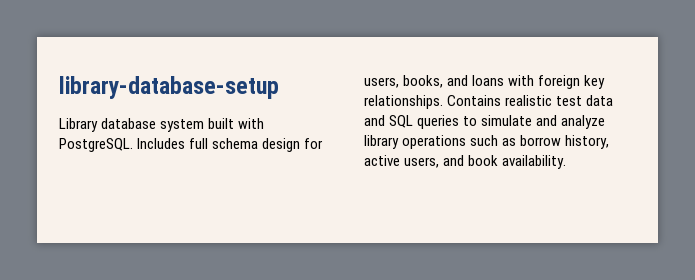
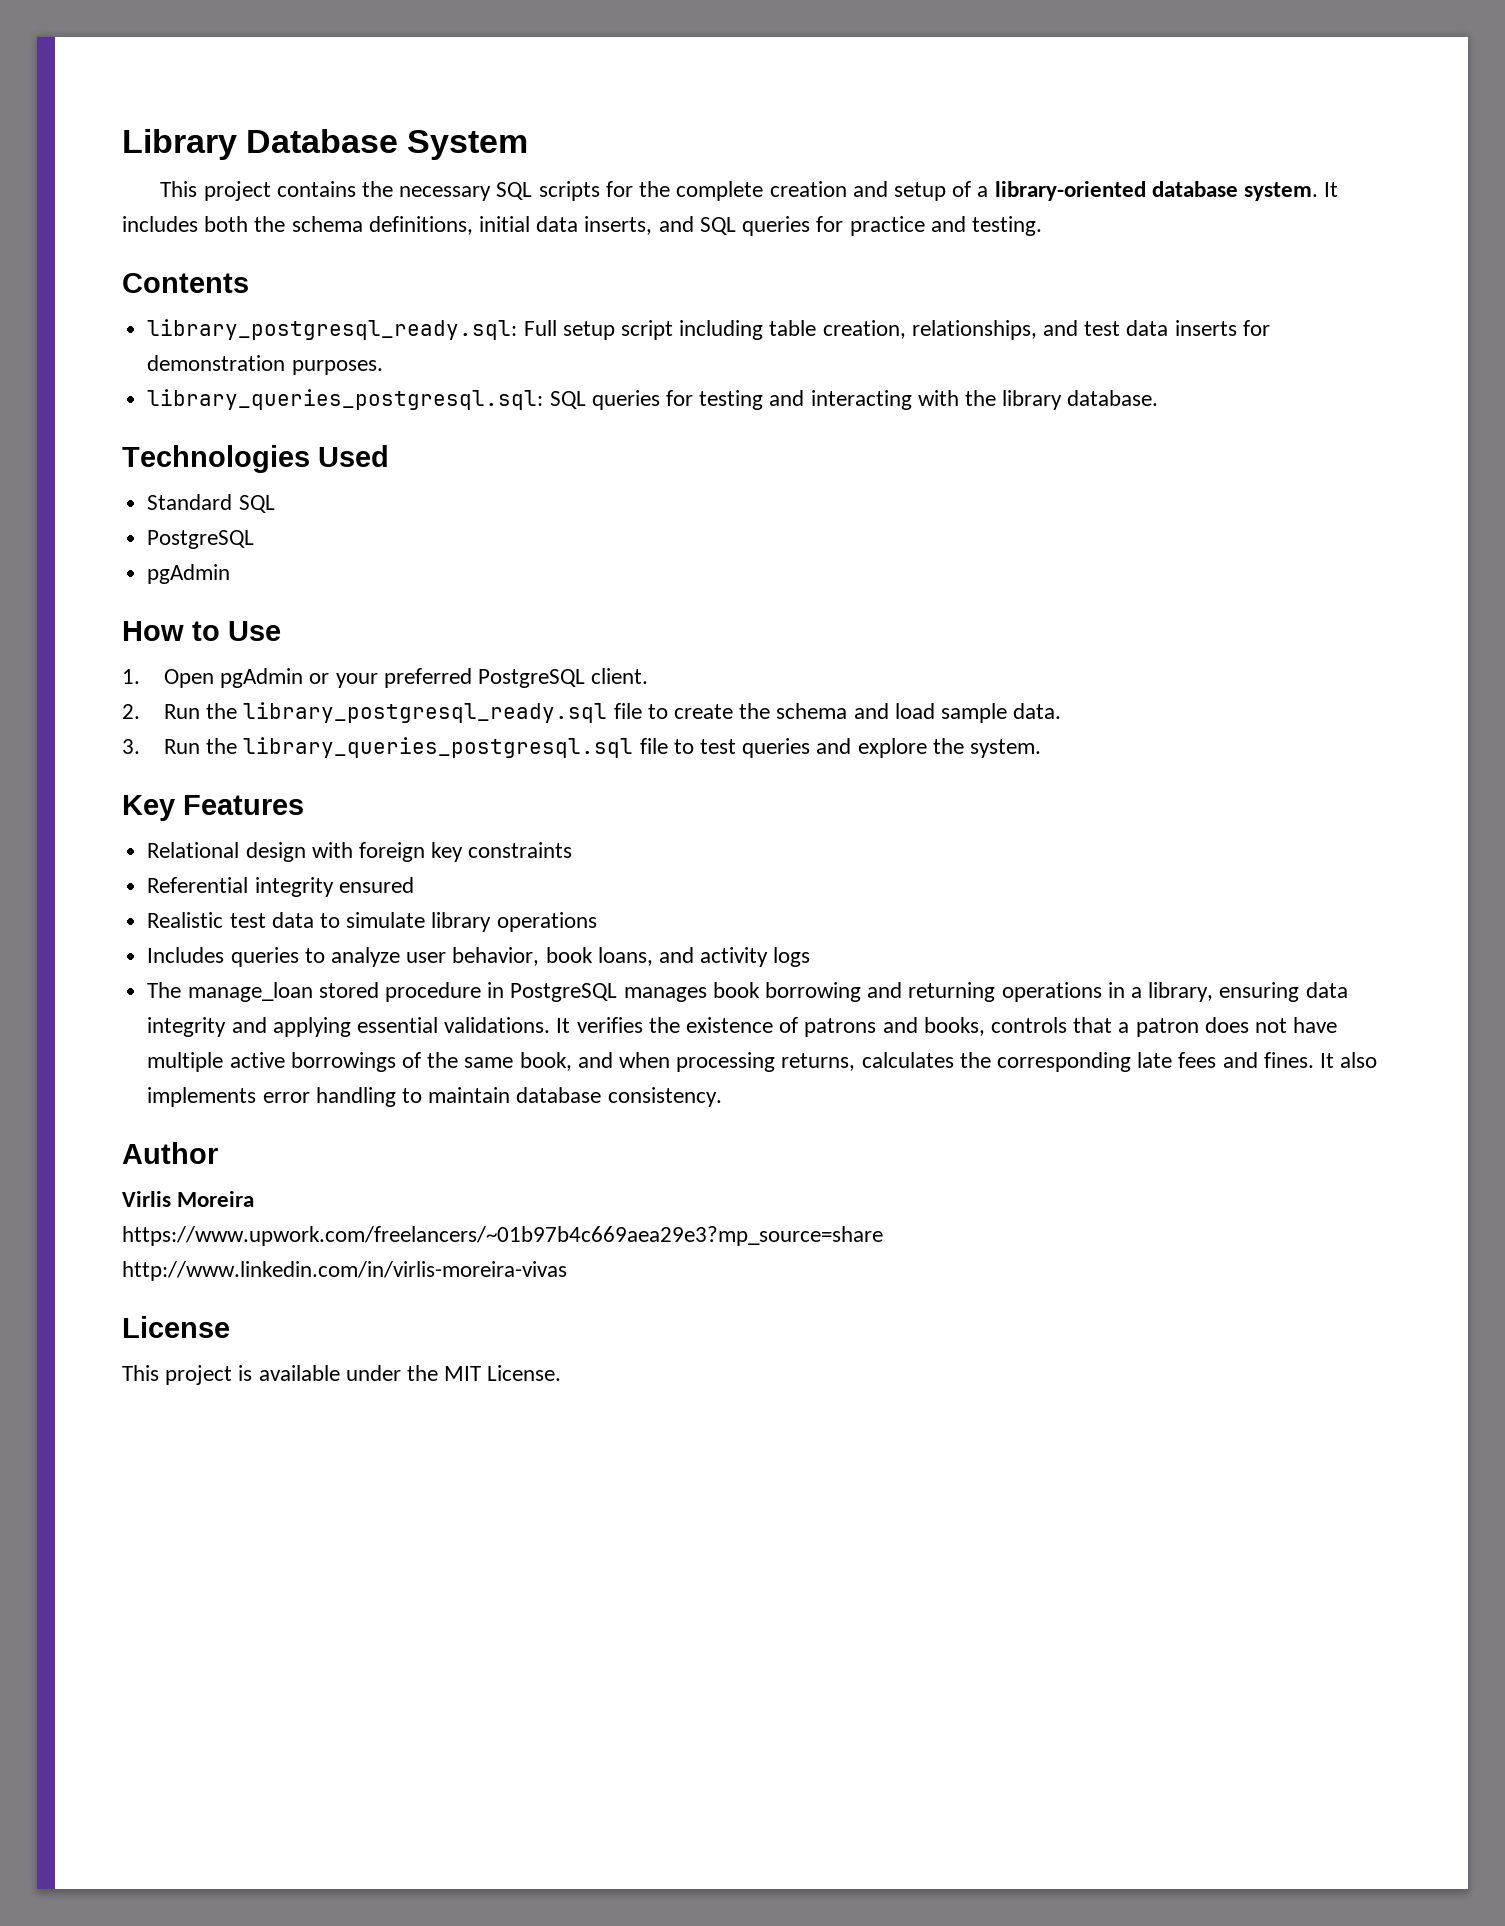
[59,76,279,99] [59,118,265,132] [59,138,324,152] [364,75,606,89] [364,95,614,109] [364,115,606,129] [364,135,610,149] [364,155,567,169] library-database-setup // Library database system built with PostgreSQL. Includes full schema design for users, books, and loans with foreign key relationships. Contains realistic test data and SQL queries to simulate and analyze library operations such as borrow history, active users, and book availability. -> [122,129,529,160] [160,181,1339,201] [122,216,1042,236] [122,273,249,293] [147,319,1270,340] [147,355,383,375] [147,389,1159,410] [122,445,389,473] [147,494,275,513] [147,530,255,549] [147,564,231,584] [122,621,281,641] [122,668,649,688] [122,702,1062,723] [122,737,1042,758] [122,795,304,821] [147,842,573,862] [147,877,414,897] [147,912,597,932] [147,947,811,967] [147,982,1348,1002] [147,1017,1338,1037] [147,1052,1378,1072] [147,1087,722,1107] [122,1142,218,1164] [122,1191,255,1207] [122,1226,883,1246] [122,1261,567,1281] [122,1316,230,1338] [122,1365,562,1385] Library Database System // This project contains the necessary SQL scripts for the complete creation and setup of a library-oriented database system. It includes both the schema definitions, initial data inserts, and SQL queries for practice and testing. // Contents // library_postgresql_ready.sql: Full setup script including table creation, relationships, and test data inserts for demonstration purposes. // library_queries_postgresql.sql: SQL queries for testing and interacting with the library database. // Technologies Used // Standard SQL // PostgreSQL // pgAdmin // How to Use // 1. Open pgAdmin or your preferred PostgreSQL client. // 2. Run the library_postgresql_ready.sql file to create the schema and load sample data. // 3. Run the library_queries_postgresql.sql file to test queries and explore the system. // Key Features // Relational design with foreign key constraints // Referential integrity ensured // Realistic test data to simulate library operations // Includes queries to analyze user behavior, book loans, and activity logs // The manage_loan stored procedure in PostgreSQL manages book borrowing and returning operations in a library, ensuring data integrity and applying essential validations. It verifies the existence of patrons and books, controls that a patron does not have multiple active borrowings of the same book, and when processing returns, calculates the corresponding late fees and fines. It also implements error handling to maintain database consistency. // Author // Virlis Moreira // https://www.upwork.com/freelancers/~01b97b4c669aea29e3?mp_source=share // http://www.linkedin.com/in/virlis-moreira-vivas // License // This project is available under the MIT License.

